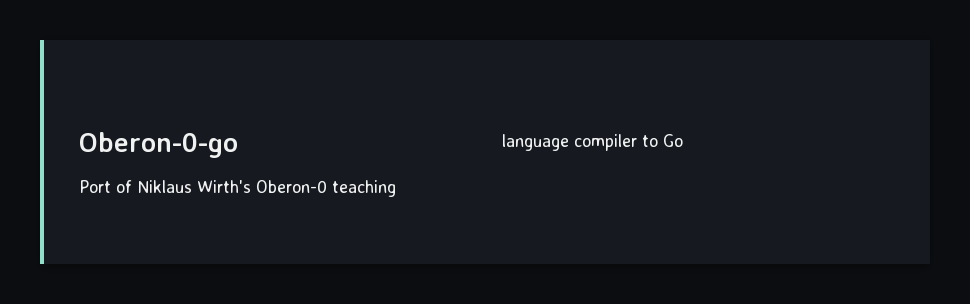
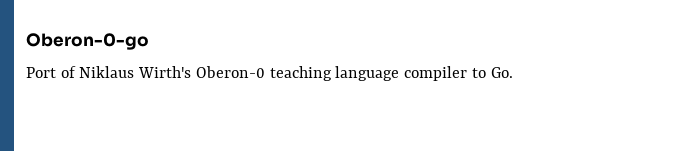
[663,134,683,147] Go -> [490,67,513,78] Go.

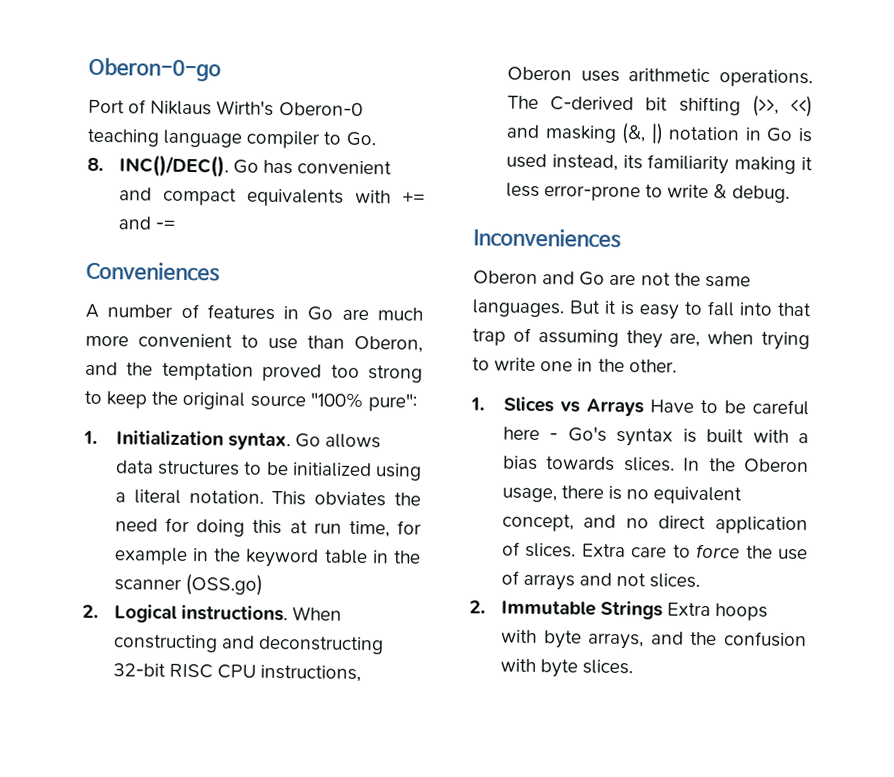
(513, 72) none -> [87,154,393,178] [118,187,426,207] [117,216,176,230] [86,261,220,282] [85,303,423,321] [85,333,423,353] [85,361,423,383] [84,390,417,412] [83,430,382,451] [115,460,423,481] [114,489,422,507] [114,517,422,538] [113,547,422,568] [113,574,264,596] [82,604,343,623] [112,634,385,655] [112,663,362,683] [506,66,813,88] [506,95,813,118] [505,122,813,145] [505,153,814,175] [505,182,790,203] [473,228,621,248] [473,270,751,288] [472,299,812,320] [472,327,810,351] [472,357,677,373] [470,396,809,417] [502,426,809,447] [502,455,809,473] [501,485,743,505] [501,513,808,535] [501,541,808,561] [500,570,701,591] [469,600,769,621] [500,629,808,650] [499,658,634,678] // 8. INC()/DEC(). Go has convenient and compact equivalents with += and -= // Conveniences // A number of features in Go are much more convenient to use than Oberon, and the temptation proved too strong to keep the original source "100% pure": // 1. Initialization syntax. Go allows data structures to be initialized using a literal notation. This obviates the need for doing this at run time, for example in the keyword table in the scanner (OSS.go) // 2. Logical instructions. When constructing and deconstructing 32-bit RISC CPU instructions, Oberon uses arithmetic operations. The C-derived bit shifting (>>, <<) and masking (&, |) notation in Go is used instead, its familiarity making it less error-prone to write & debug. // Inconveniences // Oberon and Go are not the same languages. But it is easy to fall into that trap of assuming they are, when trying to write one in the other. // 1. Slices vs Arrays Have to be careful here - Go's syntax is built with a bias towards slices. In the Oberon usage, there is no equivalent concept, and no direct application of slices. Extra care to force the use of arrays and not slices. // 2. Immutable Strings Extra hoops with byte arrays, and the confusion with byte slices.

